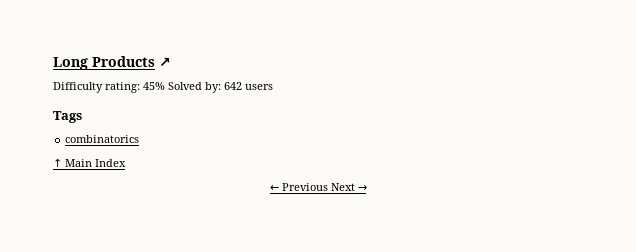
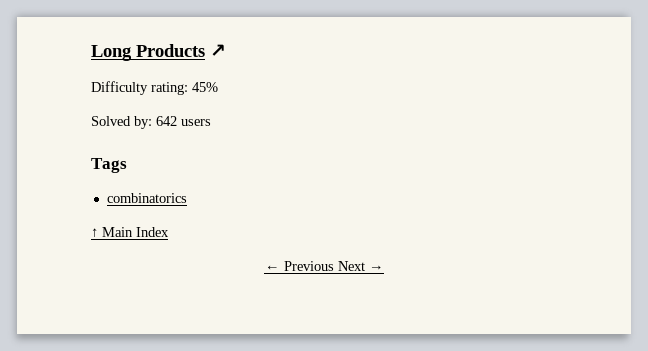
(165, 86) none -> (218, 87) //

